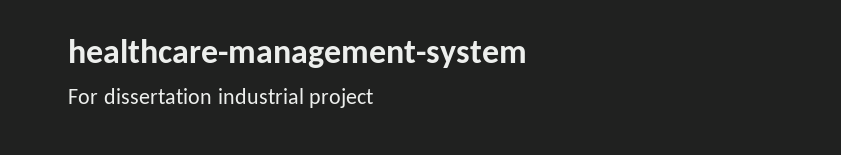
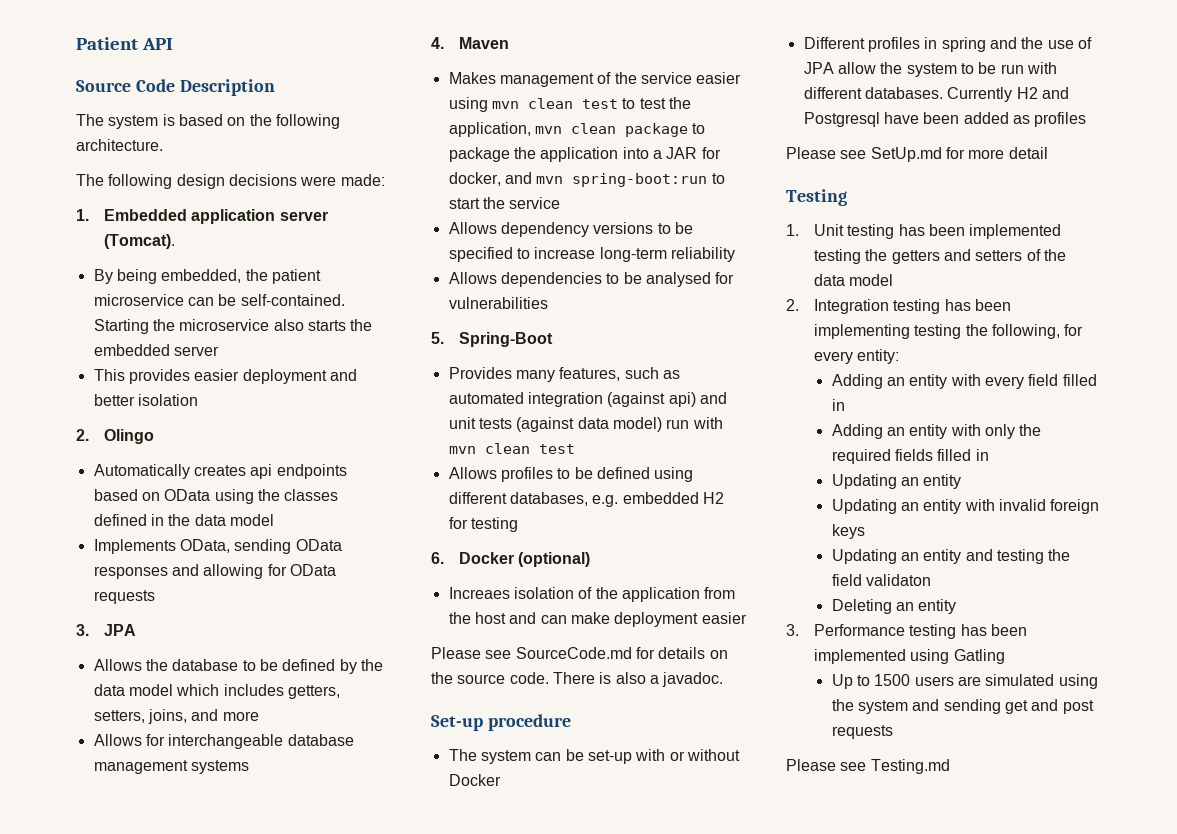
[68,39,527,68] [68,88,374,108] healthcare-management-system // For dissertation industrial project -> [76,37,174,50] [76,79,275,96] [76,114,340,129] [76,139,163,151] [76,174,385,189] [76,209,328,224] [103,234,175,249] [93,269,321,284] [93,294,345,306] [93,319,373,334] [93,344,219,356] [93,369,357,384] [93,394,198,406] [76,429,154,444] [93,464,347,479] [93,489,339,504] [93,514,274,526] [93,539,342,554] [93,564,336,579] [93,590,155,604] [76,624,136,636] [93,659,383,674] [93,684,340,699] [93,709,259,724] [93,734,354,749] [93,760,249,774] [431,37,509,49] [448,72,742,87] [448,97,691,112] [448,122,706,137] [448,147,721,162] [448,172,725,187] [448,197,561,209] [448,222,693,237] [448,247,735,262] [448,272,735,287] [448,297,548,309] [431,332,553,347] [448,367,680,382] [448,392,727,407] [448,417,723,432] [448,443,575,454] [448,467,694,482] [448,492,724,507] [448,517,518,532] [431,552,591,567] [448,587,736,602] [448,612,747,627] [431,647,728,659] [431,672,724,687] [431,714,571,731] [448,749,740,764] [448,774,501,786] [803,37,1092,52] [803,62,1057,77] [803,87,1069,102] [803,112,1087,127] [786,147,1048,162] [786,189,847,206] [786,224,1062,239] [813,249,1066,264] [813,274,894,286] [786,299,1011,314] [813,324,1084,339] [813,349,900,364] [831,374,1097,389] [831,399,845,411] [831,424,1042,439] [831,449,989,464] [831,474,962,489] [831,499,1100,514] [831,524,865,539] [831,549,1071,564] [831,574,931,586] [831,599,957,614] [786,624,1027,639] [813,649,1005,664] [831,674,1098,689] [831,699,1094,714] [831,725,893,739] [786,759,950,774] Patient API // Source Code Description // The system is based on the following architecture. // The following design decisions were made: // 1. Embedded application server (Tomcat). // By being embedded, the patient microservice can be self-contained. Starting the microservice also starts the embedded server // This provides easier deployment and better isolation // 2. Olingo // Automatically creates api endpoints based on OData using the classes defined in the data model // Implements OData, sending OData responses and allowing for OData requests // 3. JPA // Allows the database to be defined by the data model which includes getters, setters, joins, and more // Allows for interchangeable database management systems // 4. Maven // Makes management of the service easier using mvn clean test to test the application, mvn clean package to package the application into a JAR for docker, and mvn spring-boot:run to start the service // Allows dependency versions to be specified to increase long-term reliability // Allows dependencies to be analysed for vulnerabilities // 5. Spring-Boot // Provides many features, such as automated integration (against api) and unit tests (against data model) run with mvn clean test // Allows profiles to be defined using different databases, e.g. embedded H2 for testing // 6. Docker (optional) // Increaes isolation of the application from the host and can make deployment easier // Please see SourceCode.md for details on the source code. There is also a javadoc. // Set-up procedure // The system can be set-up with or without Docker // Different profiles in spring and the use of JPA allow the system to be run with different databases. Currently H2 and Postgresql have been added as profiles // Please see SetUp.md for more detail // Testing // 1. Unit testing has been implemented testing the getters and setters of the data model // 2. Integration testing has been implementing testing the following, for every entity: // Adding an entity with every field filled in // Adding an entity with only the required fields filled in // Updating an entity // Updating an entity with invalid foreign keys // Updating an entity and testing the field validaton // Deleting an entity // 3. Performance testing has been implemented using Gatling // Up to 1500 users are simulated using the system and sending get and post requests // Please see Testing.md

